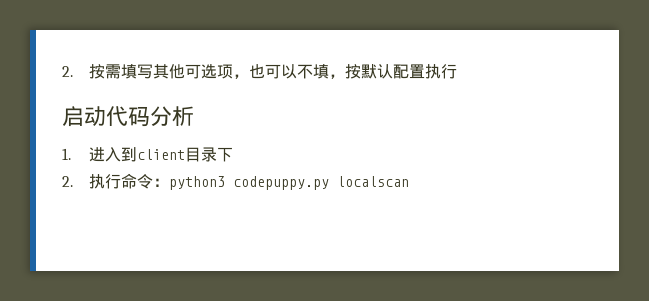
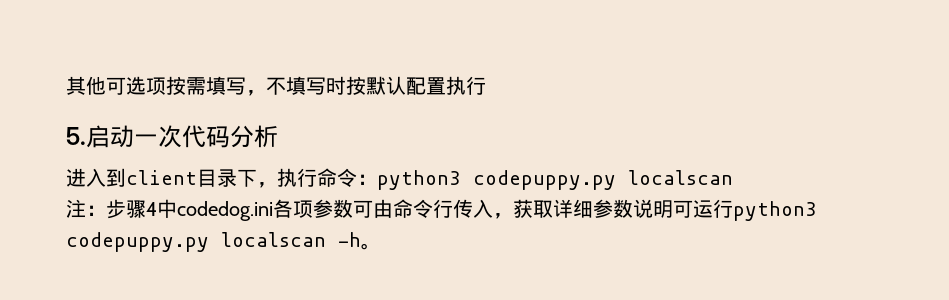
[62,64,345,79] 2.按需填写其他可选项，也可以不填， -> [66,76,346,96] 其他可选项按需填写，不填写时
[62,106,106,127] 启动 -> [66,125,182,148] 5.启动一次
[62,148,71,160] 1. -> (278, 136) none
[62,176,73,187] // 2. -> [257,182,277,188] ，
(409, 181) none -> [66,199,817,221] [66,232,381,252] // 注：步骤4中codedog.ini各项参数可由命令行传入，获取详细参数说明可运行python3 codepuppy.py localscan -h。

